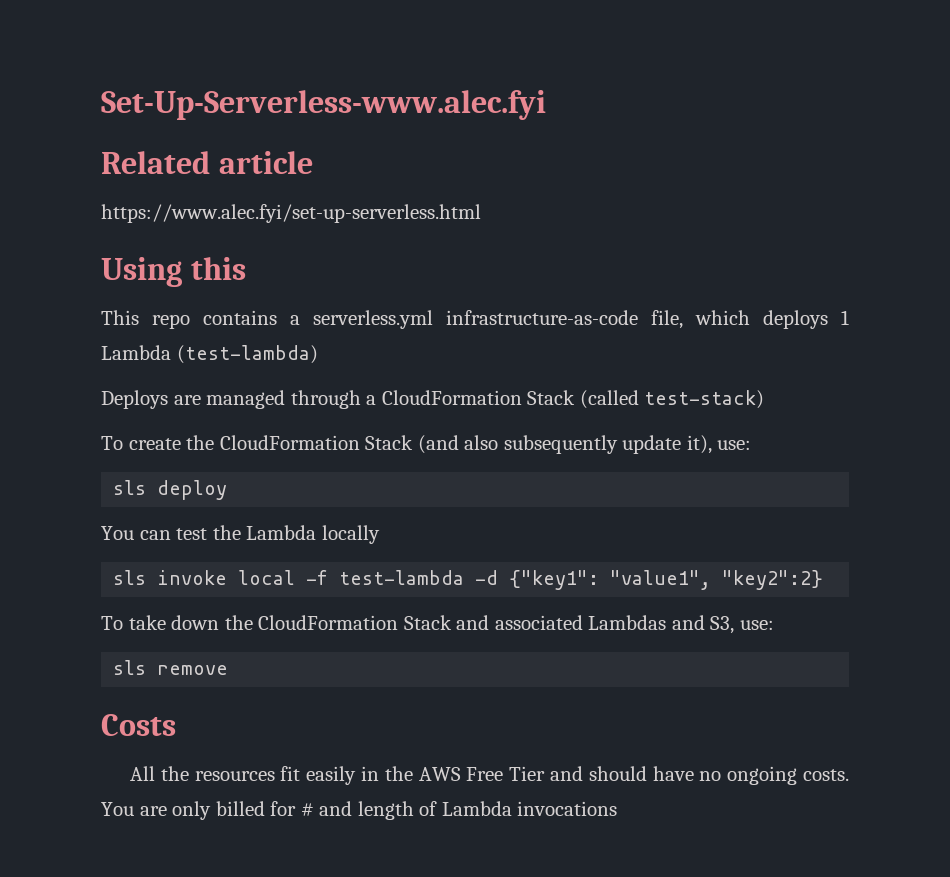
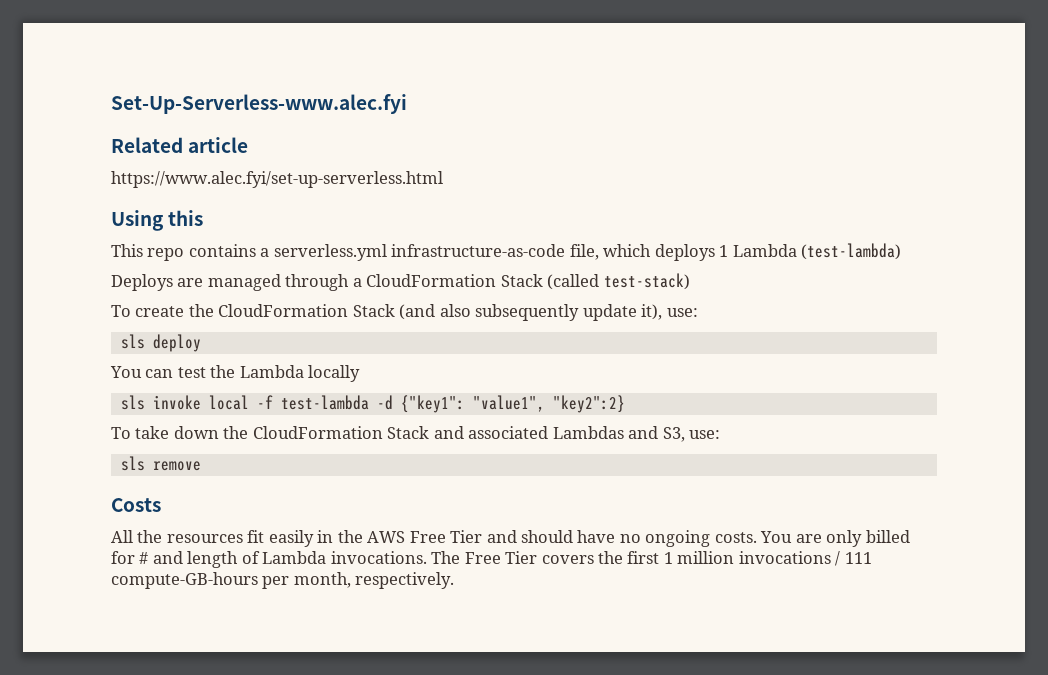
[517,801,618,816] invocations -> [330,551,872,566] [111,572,455,589] invocations. The Free Tier covers the first 1 million invocations / 111 compute-GB-hours per month, respectively.

